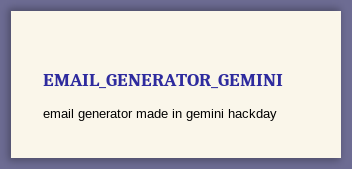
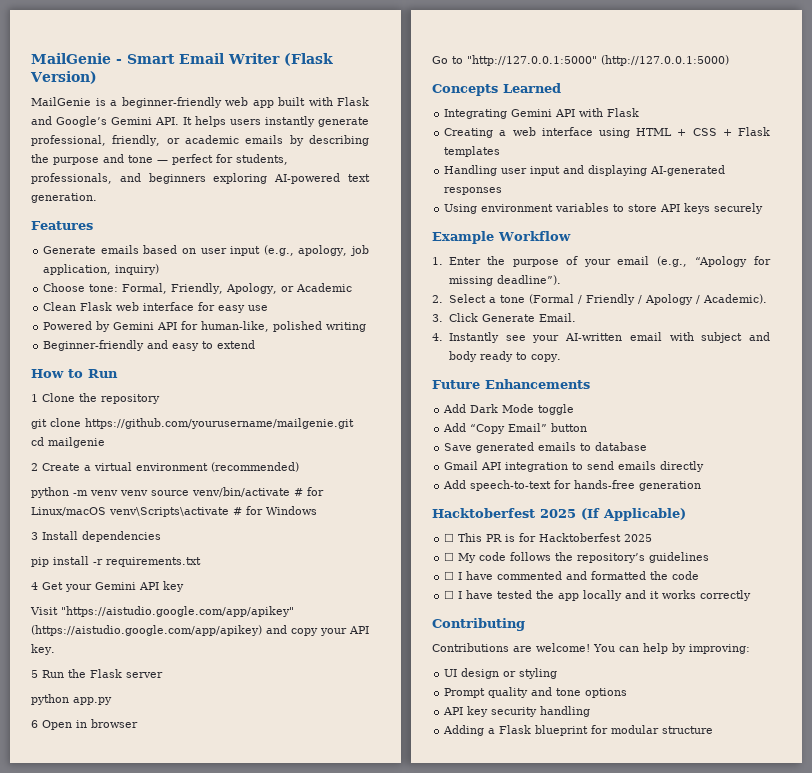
[43,74,283,89] [43,109,277,121] EMAIL_GENERATOR_GEMINI // email generator made in gemini hackday -> [31,53,333,66] [30,71,97,84] [31,97,369,108] [31,116,369,127] [31,135,369,146] [31,154,288,165] [31,173,371,184] [31,193,97,203] [31,221,93,230] [43,245,370,256] [43,264,160,275] [43,283,353,294] [43,302,269,313] [43,321,367,332] [43,340,256,351] [31,369,118,378] [31,393,160,404] [31,418,354,429] [31,437,105,448] [31,462,299,472] [31,487,324,498] [31,506,317,517] [31,531,161,542] [31,556,201,567] [31,581,184,592] [30,606,294,617] [31,625,369,636] [31,644,55,655] [31,669,163,678] [31,694,112,705] [31,719,138,730] [432,55,729,66] [432,83,561,96] [444,108,640,119] [444,127,770,138] [444,146,501,157] [444,165,726,176] [444,187,503,195] [444,203,764,214] [432,231,571,244] [432,256,771,267] [448,275,561,286] [432,294,767,305] [432,313,576,322] [432,332,770,343] [448,351,561,362] [432,379,590,389] [443,404,575,415] [443,423,588,434] [444,442,648,453] [444,461,705,472] [443,480,702,491] [432,508,686,521] [444,533,653,542] [444,552,710,563] [444,571,700,580] [444,590,752,601] [432,618,525,631] [432,643,750,654] [444,668,558,679] [444,687,628,698] [443,706,591,717] [443,725,714,736] MailGenie - Smart Email Writer (Flask Version) // MailGenie is a beginner-friendly web app built with Flask and Google’s Gemini API. It helps users instantly generate professional, friendly, or academic emails by describing the purpose and tone — perfect for students, professionals, and beginners exploring AI-powered text generation. // Features // Generate emails based on user input (e.g., apology, job application, inquiry) // Choose tone: Formal, Friendly, Apology, or Academic // Clean Flask web interface for easy use // Powered by Gemini API for human-like, polished writing // Beginner-friendly and easy to extend // How to Run // 1 Clone the repository // git clone https://github.com/yourusername/mailgenie.git cd mailgenie // 2 Create a virtual environment (recommended) // python -m venv venv source venv/bin/activate # for Linux/macOS venv\Scripts\activate # for Windows // 3 Install dependencies // pip install -r requirements.txt // 4 Get your Gemini API key // Visit "https://aistudio.google.com/app/apikey" (https://aistudio.google.com/app/apikey) and copy your API key. // 5 Run the Flask server // python app.py // 6 Open in browser // Go to "http://127.0.0.1:5000" (http://127.0.0.1:5000) // Concepts Learned // Integrating Gemini API with Flask // Creating a web interface using HTML + CSS + Flask templates // Handling user input and displaying AI-generated responses // Using environment variables to store API keys securely // Example Workflow // 1. Enter the purpose of your email (e.g., “Apology for missing deadline”). // 2. Select a tone (Formal / Friendly / Apology / Academic). // 3. Click Generate Email. // 4. Instantly see your AI-written email with subject and body ready to copy. // Future Enhancements // Add Dark Mode toggle // Add “Copy Email” button // Save generated emails to database // Gmail API integration to send emails directly // Add speech-to-text for hands-free generation // Hacktoberfest 2025 (If Applicable) // ☐ This PR is for Hacktoberfest 2025 // ☐ My code follows the repository’s guidelines // ☐ I have commented and formatted the code // ☐ I have tested the app locally and it works correctly // Contributing // Contributions are welcome! You can help by improving: // UI design or styling // Prompt quality and tone options // API key security handling // Adding a Flask blueprint for modular structure

